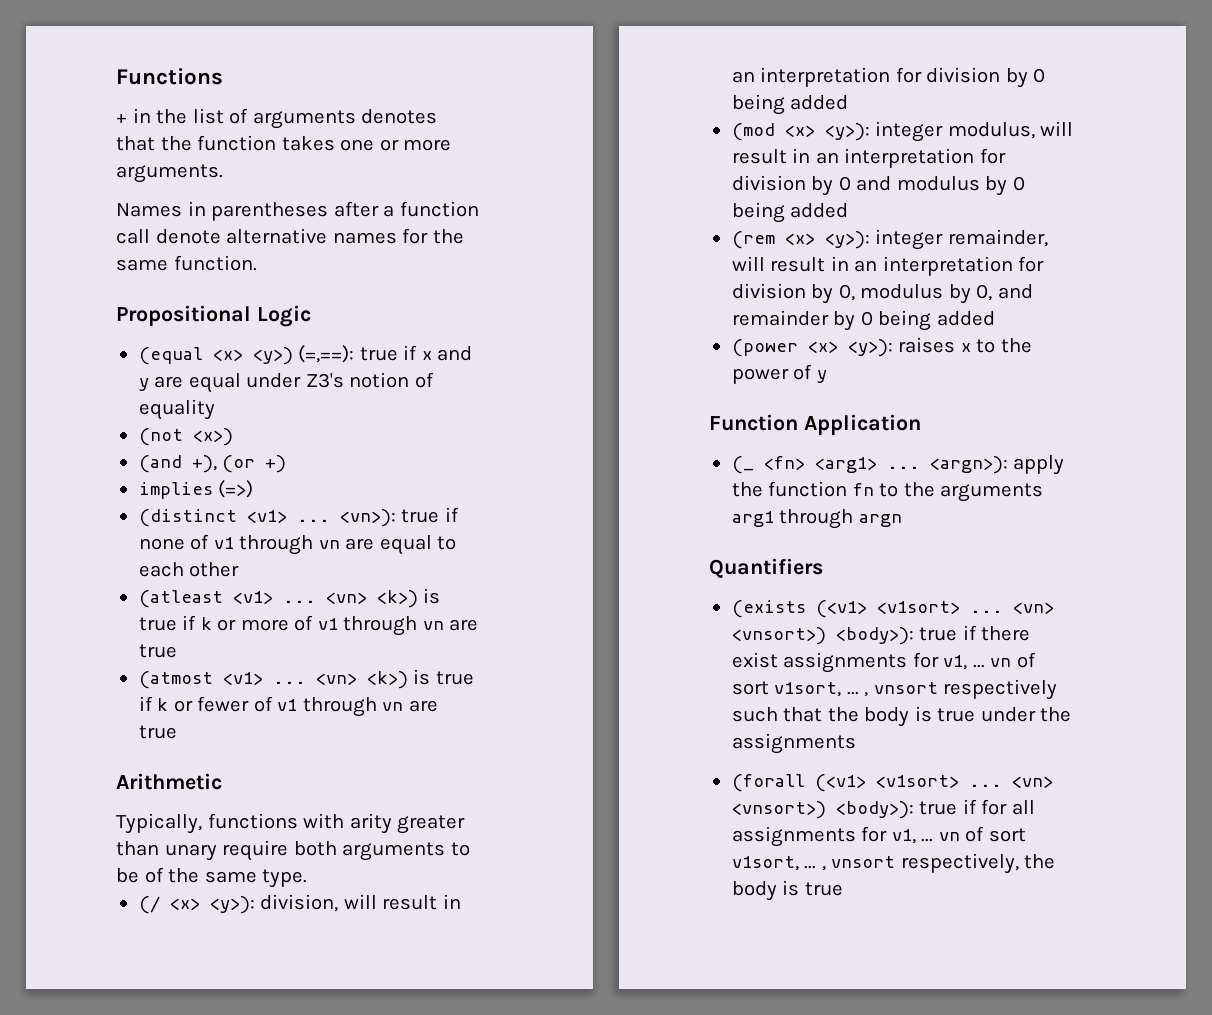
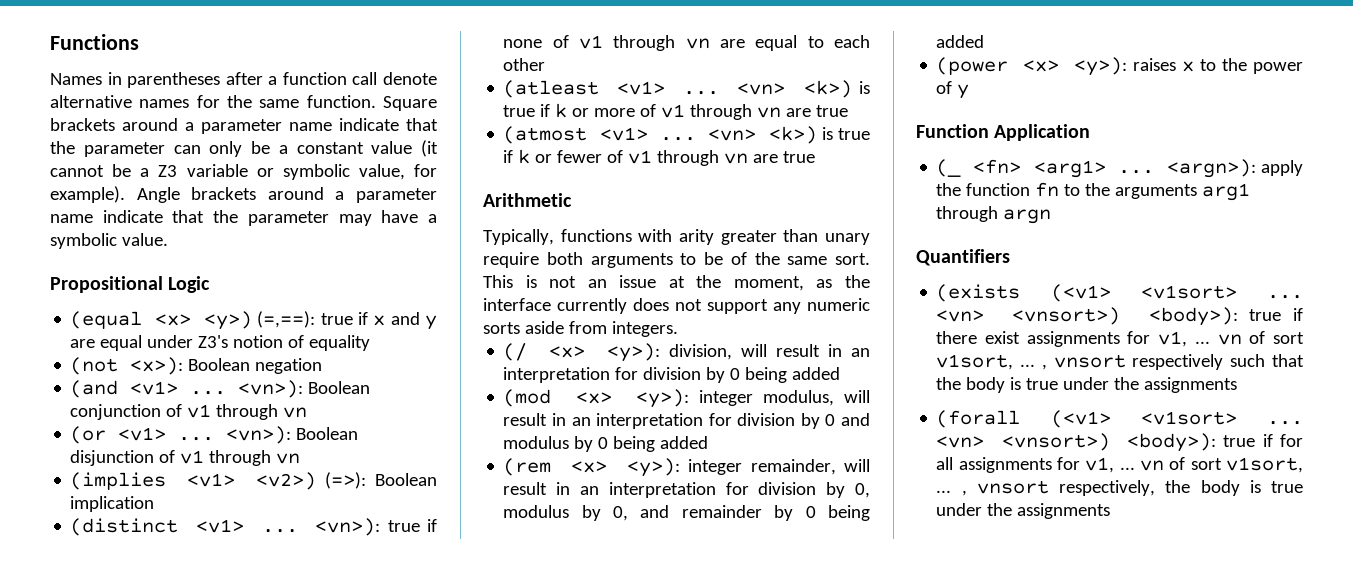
[116,108,438,129] [116,135,452,151] [116,164,223,183] // + in the list of arguments denotes that the function takes one or more arguments. -> (139, 42) none
(257, 263) none -> [382,96,437,111] [50,118,438,134] [50,140,438,157] [50,164,437,180] [50,186,437,203] [50,210,438,226] [50,233,168,249] Square brackets around a parameter name indicate that the parameter can only be a constant value (it cannot be a Z3 variable or symbolic value, for example). Angle brackets around a parameter name indicate that the parameter may have a symbolic value.
[192,428,233,446] [138,455,287,473] [138,480,254,499] <x>) // (and +), (or +) // implies (=>) -> [130,357,323,375] [70,380,371,398] [70,404,308,420] [70,426,359,444] [70,450,301,466] [70,472,437,490] [70,496,155,512] <x>): Boolean negation // (and <v1> ... <vn>): Boolean conjunction of v1 through vn // (or <v1> ... <vn>): Boolean disjunction of v1 through vn // (implies <v1> <v2>) (=>): Boolean implication
[262,869,308,888] type. -> [835,253,870,265] [483,275,870,291] [483,298,870,314] [483,321,678,337] sort. This is not an issue at the moment, as the interface currently does not support any numeric sorts aside from integers.
(843, 889) none -> [936,503,1111,519] under the assignments

